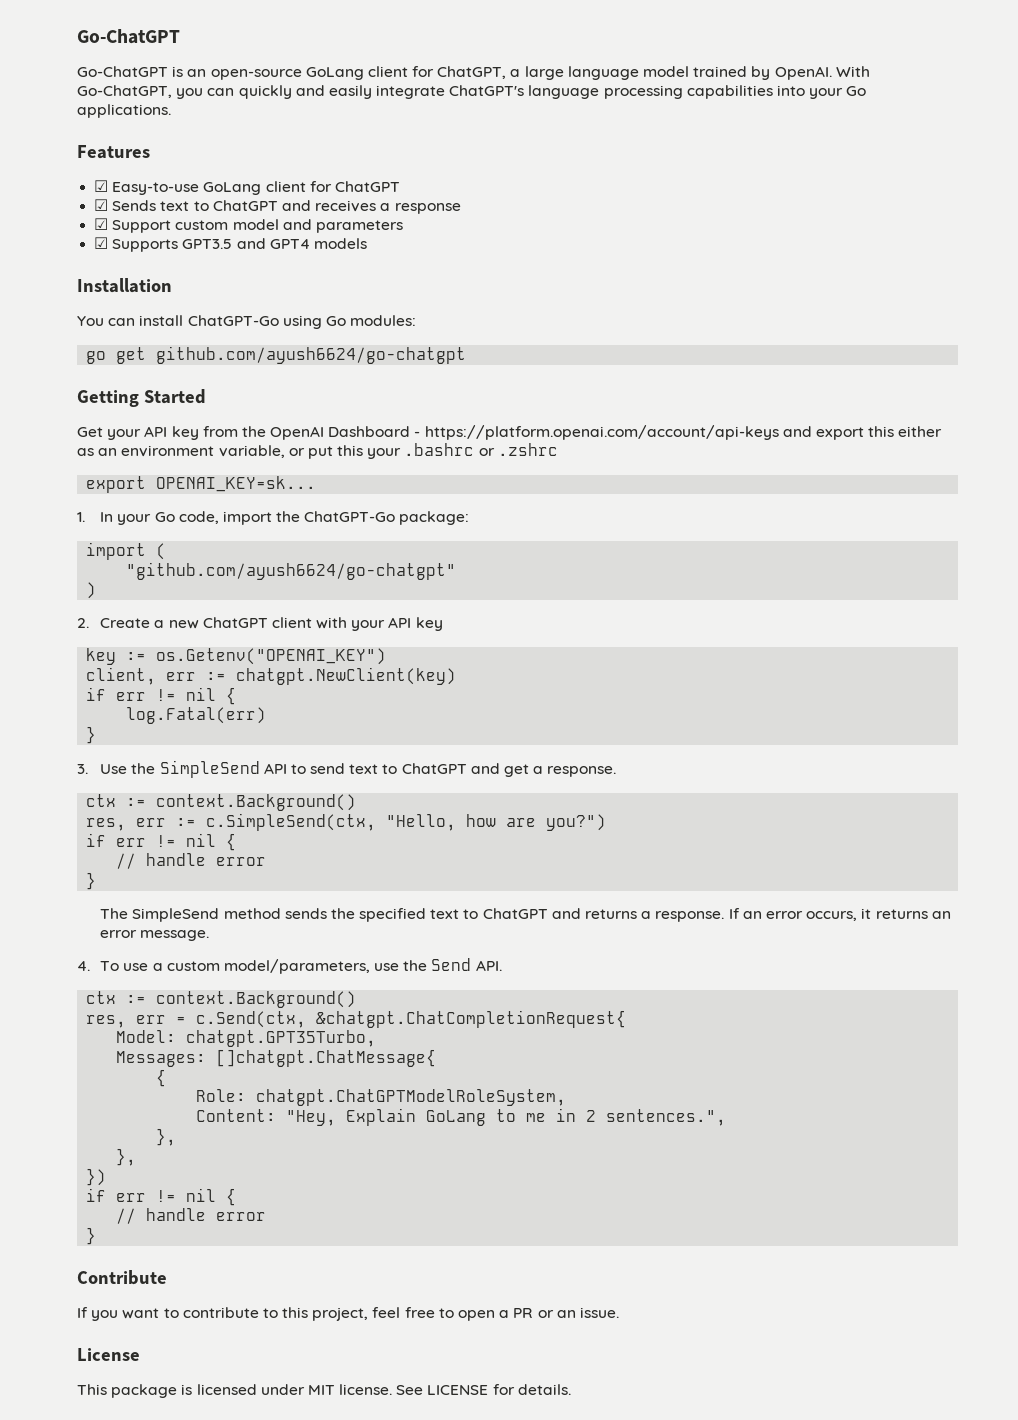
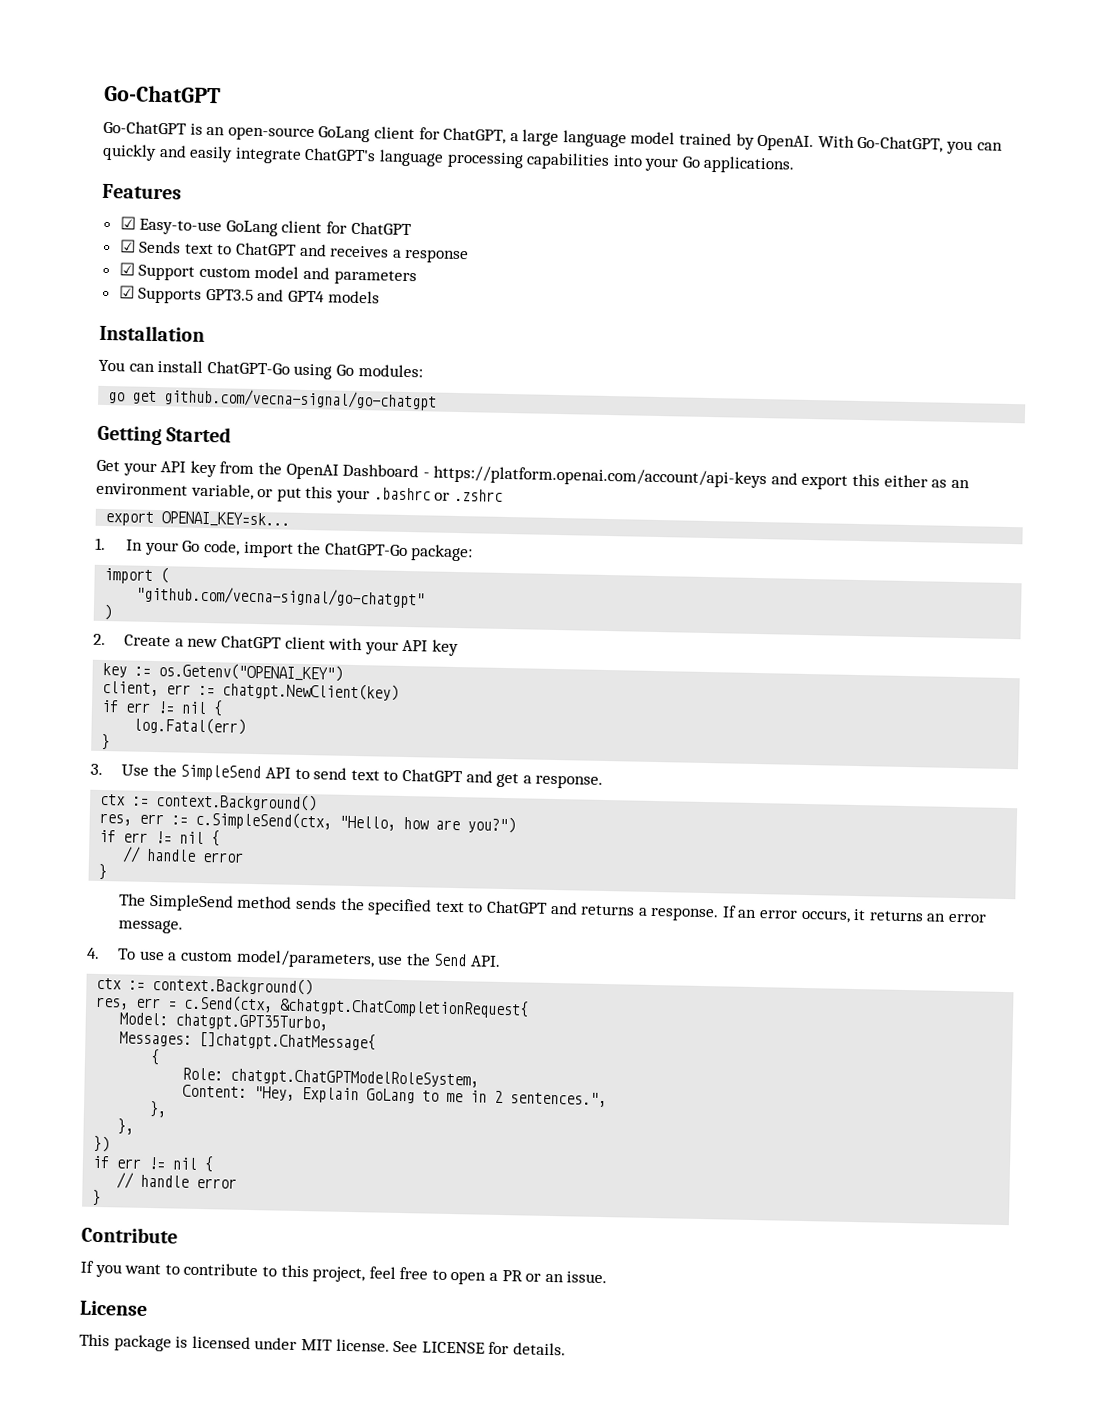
[156,346,467,364] github.com/ayush6624/go-chatgpt -> [163,388,438,411] github.com/vecna-signal/go-chatgpt
[126,562,457,580] "github.com/ayush6624/go-chatgpt" -> [136,585,426,609] "github.com/vecna-signal/go-chatgpt"

